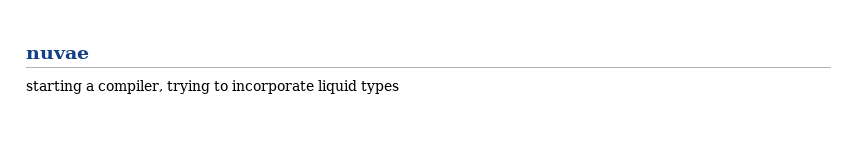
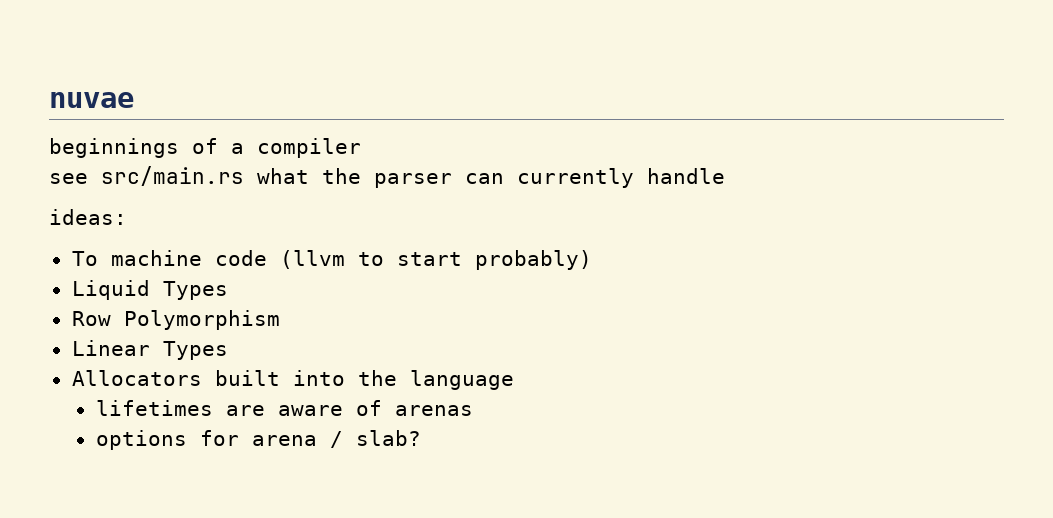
[26,80,399,94] starting a compiler, trying to incorporate liquid types -> [49,138,361,158] [49,166,725,188] [49,209,127,225] [71,250,592,270] [71,280,228,300] [71,310,280,330] [71,340,228,360] [71,370,514,390] [95,400,473,416] [95,430,421,450] beginnings of a compiler // see src/main.rs what the parser can currently handle // ideas: // To machine code (llvm to start probably) // Liquid Types // Row Polymorphism // Linear Types // Allocators built into the language // lifetimes are aware of arenas // options for arena / slab?

